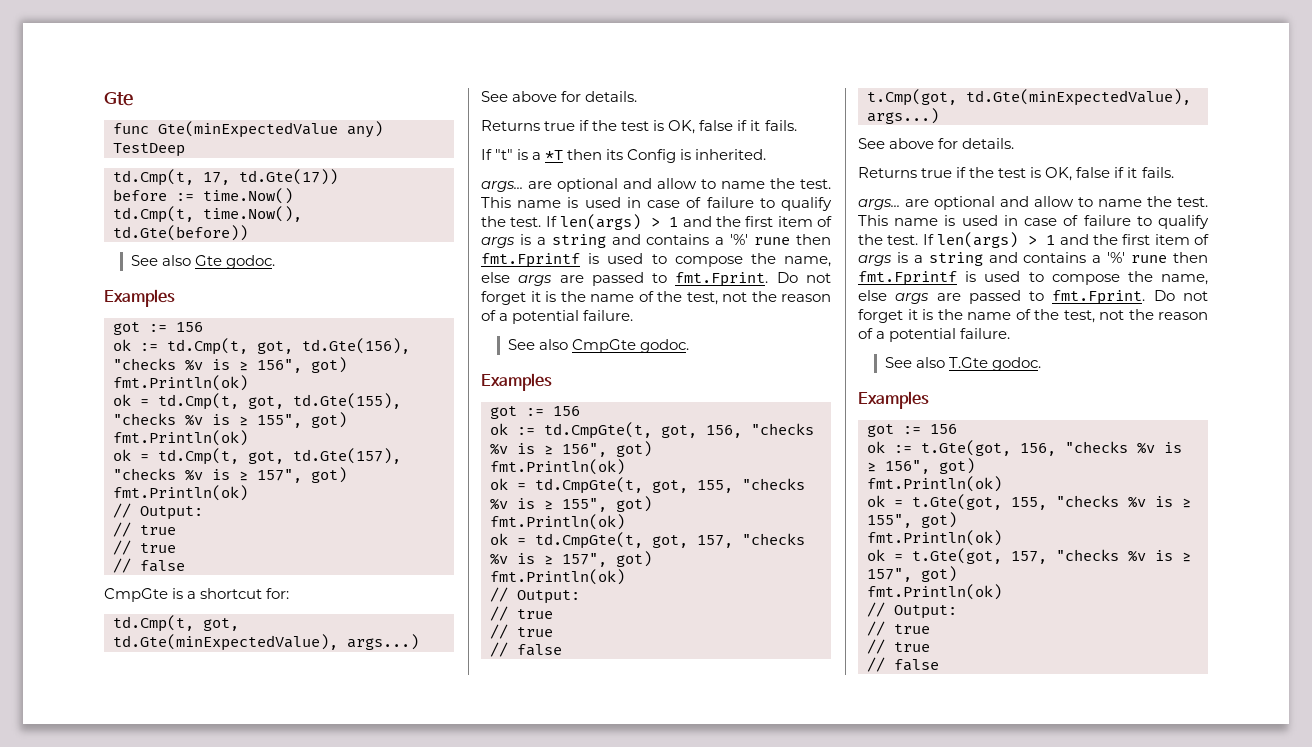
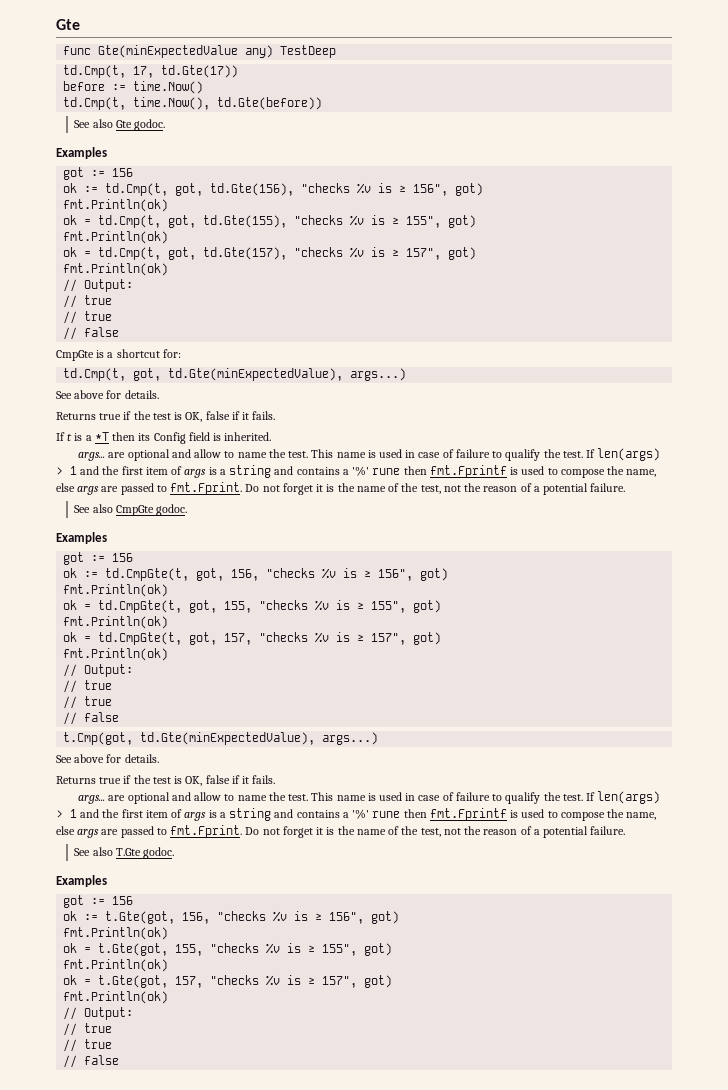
[495,149,514,160] "t" -> [67,433,73,441] t
(677, 156) none -> [188,432,210,441] field

